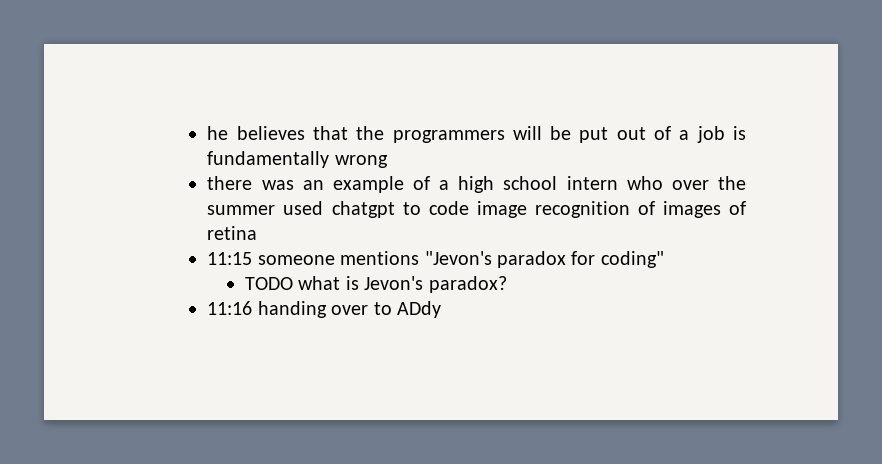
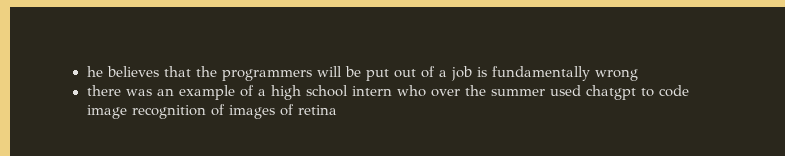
[207,251,664,268] [245,276,507,293] [207,301,441,318] // 11:15 someone mentions "Jevon's paradox for coding" // TODO what is Jevon's paradox? // 11:16 handing over to ADdy -> (337, 110) none

